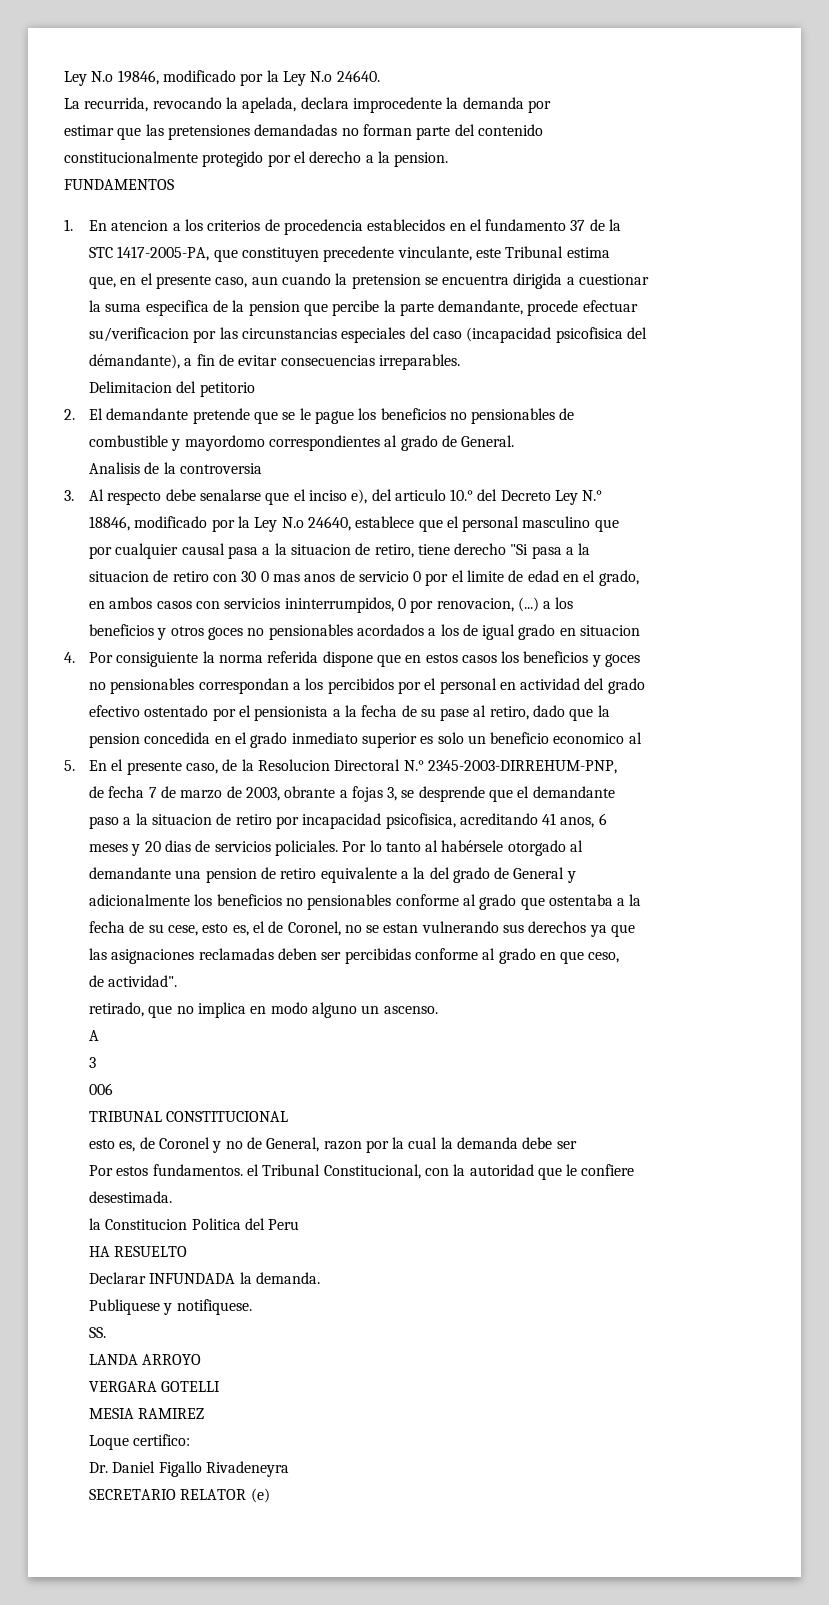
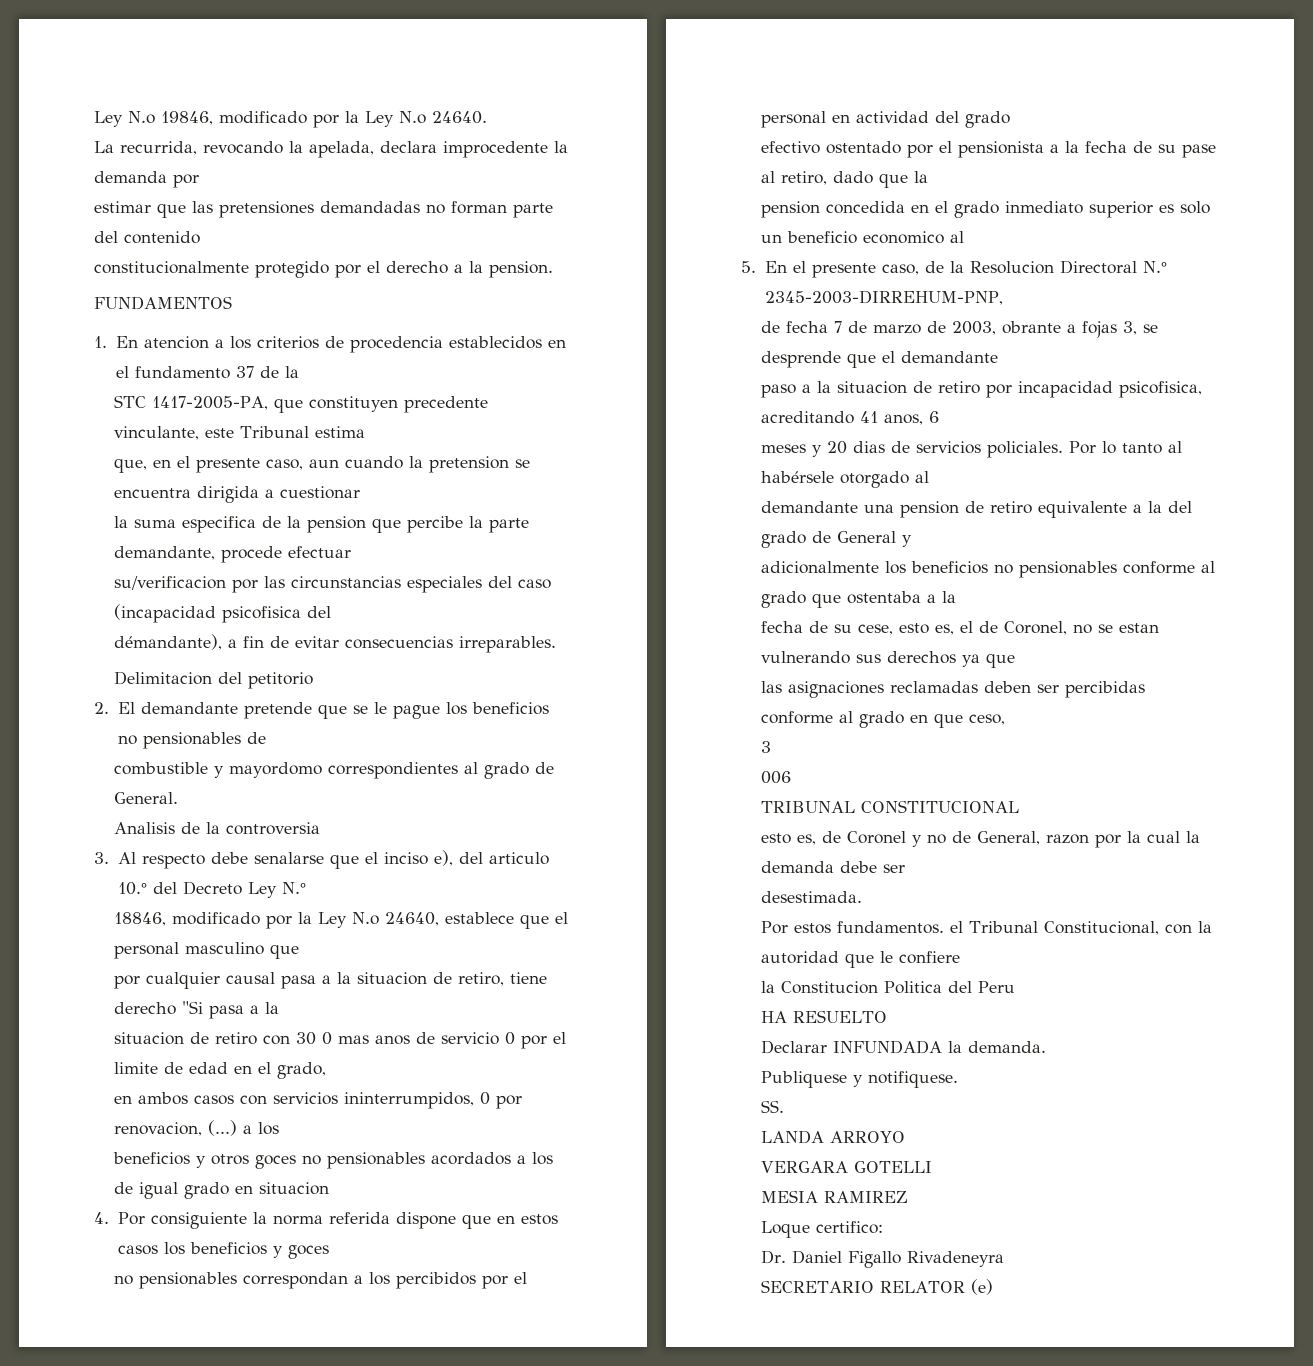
[88,975,178,987] [88,1002,438,1018] [88,1030,99,1041] // de actividad". // retirado, que no implica en modo alguno un ascenso. // A -> (1006, 719) none
(577, 1145) none -> [761,891,863,903] // desestimada.
[88,1191,172,1203] // desestimada. -> (961, 957) none

